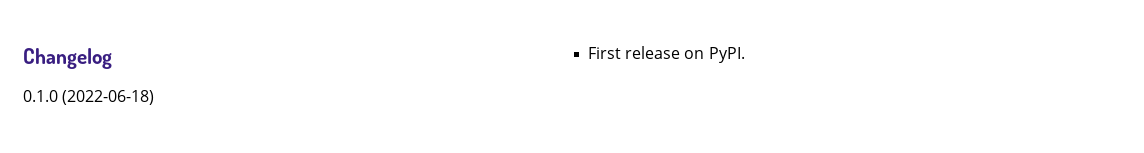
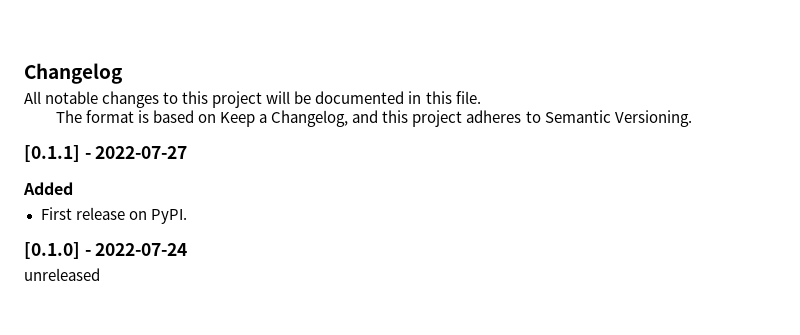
[23,90,155,105] 0.1.0 (2022-06-18) -> [24,91,481,108] [55,110,692,127] [24,145,188,162] [23,182,73,195] All notable changes to this project will be documented in this file. // The format is based on Keep a Changelog, and this project adheres to Semantic Versioning. // [0.1.1] - 2022-07-27 // Added
(745, 55) none -> [24,242,188,259] [24,268,100,281] // [0.1.0] - 2022-07-24 // unreleased

